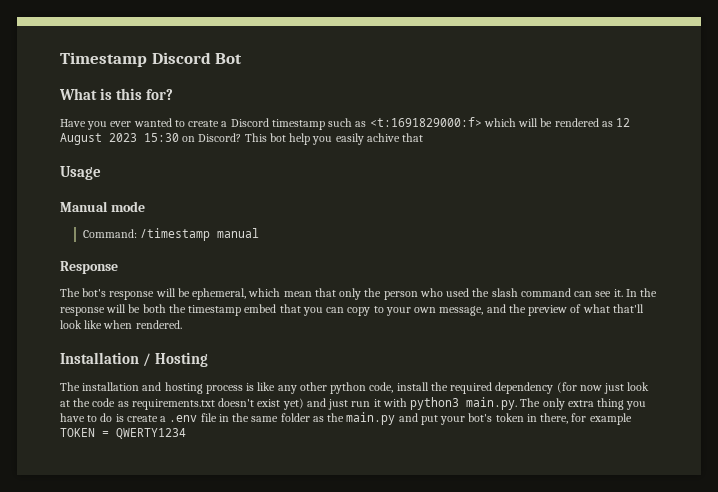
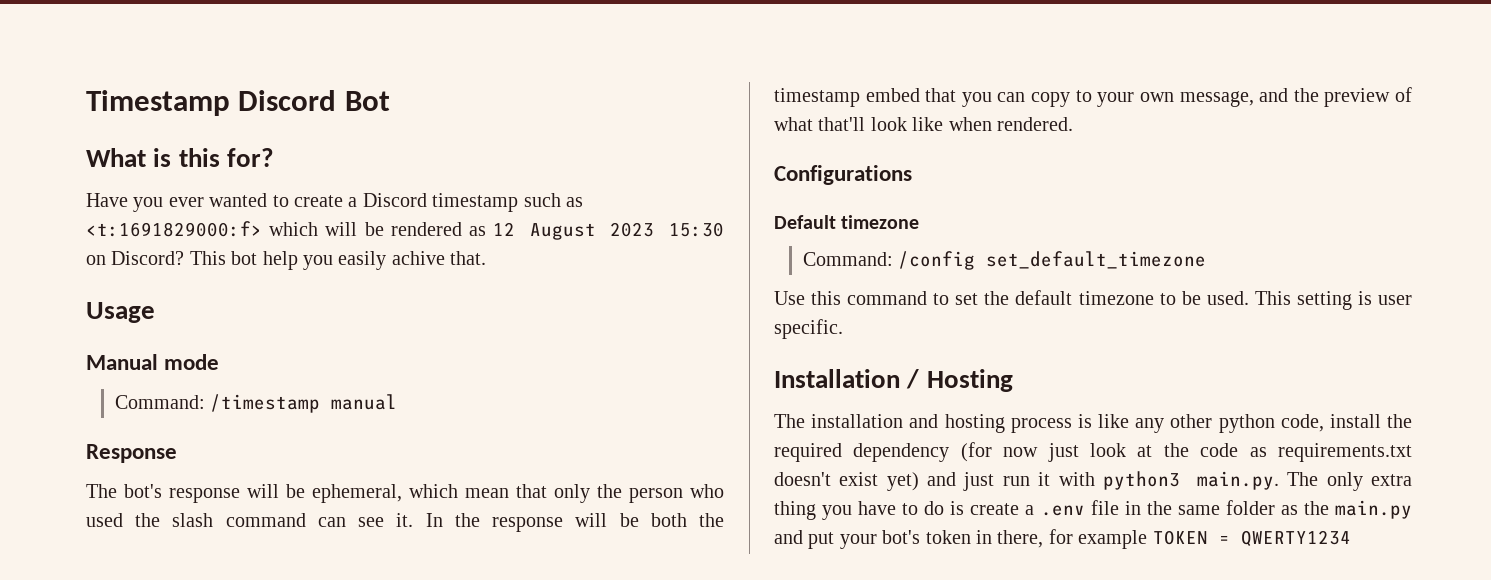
[402,133,424,142] that -> [450,251,487,265] that.
(182, 324) none -> [774,165,912,185] [774,215,920,229] [802,251,1206,270] [774,290,1412,310] [774,319,843,339] // Configurations // Default timezone // Command: /config set_default_timezone // Use this command to set the default timezone to be used. This setting is user specific.

